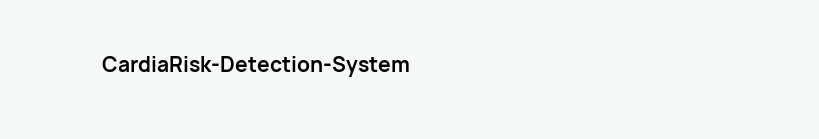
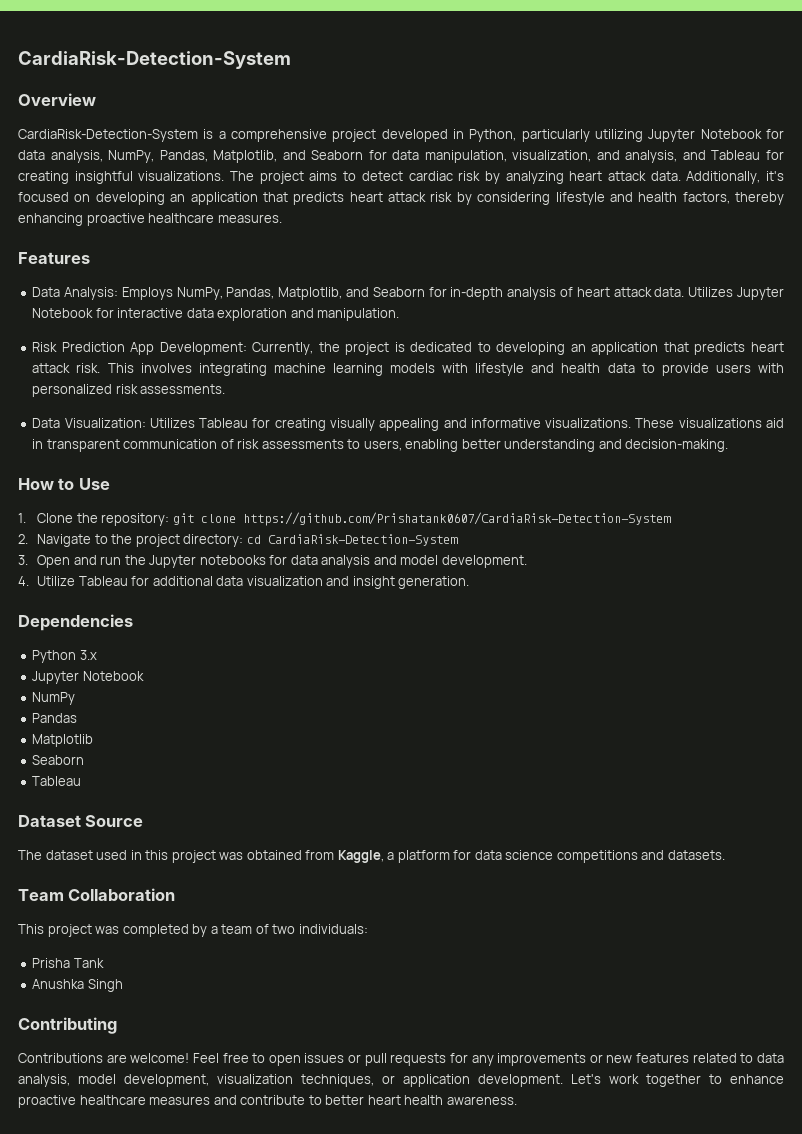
[102,56,410,77] CardiaRisk-Detection-System -> [18,51,291,69] [18,93,96,106] [18,129,784,142] [18,150,784,163] [18,171,784,184] [18,192,784,205] [18,213,282,226] [18,252,90,264] [32,287,785,300] [32,308,400,321] [32,342,784,355] [32,363,785,376] [32,384,226,397] [32,418,784,431] [32,439,729,452] [18,478,110,490] [18,512,671,526] [18,534,458,547] [18,555,527,568] [18,576,470,589] [18,614,133,631] [32,650,97,663] [32,671,144,684] [32,692,76,705] [32,713,78,723] [32,734,94,747] [32,755,85,765] [32,776,82,786] [18,815,144,827] [18,850,725,863] [18,888,176,901] [18,924,368,937] [32,958,104,968] [32,979,123,992] [18,1017,117,1034] [18,1053,785,1066] [18,1074,784,1087] [18,1095,517,1108] CardiaRisk-Detection-System // Overview // CardiaRisk-Detection-System is a comprehensive project developed in Python, particularly utilizing Jupyter Notebook for data analysis, NumPy, Pandas, Matplotlib, and Seaborn for data manipulation, visualization, and analysis, and Tableau for creating insightful visualizations. The project aims to detect cardiac risk by analyzing heart attack data. Additionally, it's focused on developing an application that predicts heart attack risk by considering lifestyle and health factors, thereby enhancing proactive healthcare measures. // Features // Data Analysis: Employs NumPy, Pandas, Matplotlib, and Seaborn for in-depth analysis of heart attack data. Utilizes Jupyter Notebook for interactive data exploration and manipulation. // Risk Prediction App Development: Currently, the project is dedicated to developing an application that predicts heart attack risk. This involves integrating machine learning models with lifestyle and health data to provide users with personalized risk assessments. // Data Visualization: Utilizes Tableau for creating visually appealing and informative visualizations. These visualizations aid in transparent communication of risk assessments to users, enabling better understanding and decision-making. // How to Use // 1. Clone the repository: git clone https://github.com/Prishatank0607/CardiaRisk-Detection-System // 2. Navigate to the project directory: cd CardiaRisk-Detection-System // 3. Open and run the Jupyter notebooks for data analysis and model development. // 4. Utilize Tableau for additional data visualization and insight generation. // Dependencies // Python 3.x // Jupyter Notebook // NumPy // Pandas // Matplotlib // Seaborn // Tableau // Dataset Source // The dataset used in this project was obtained from Kaggle, a platform for data science competitions and datasets. // Team Collaboration // This project was completed by a team of two individuals: // Prisha Tank // Anushka Singh // Contributing // Contributions are welcome! Feel free to open issues or pull requests for any improvements or new features related to data analysis, model development, visualization techniques, or application development. Let's work together to enhance proactive healthcare measures and contribute to better heart health awareness.

